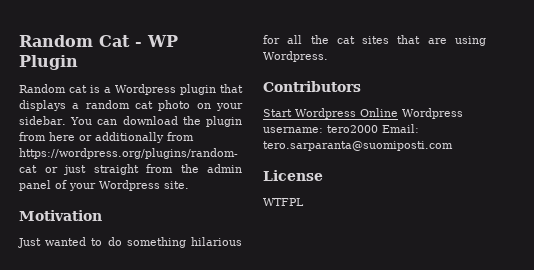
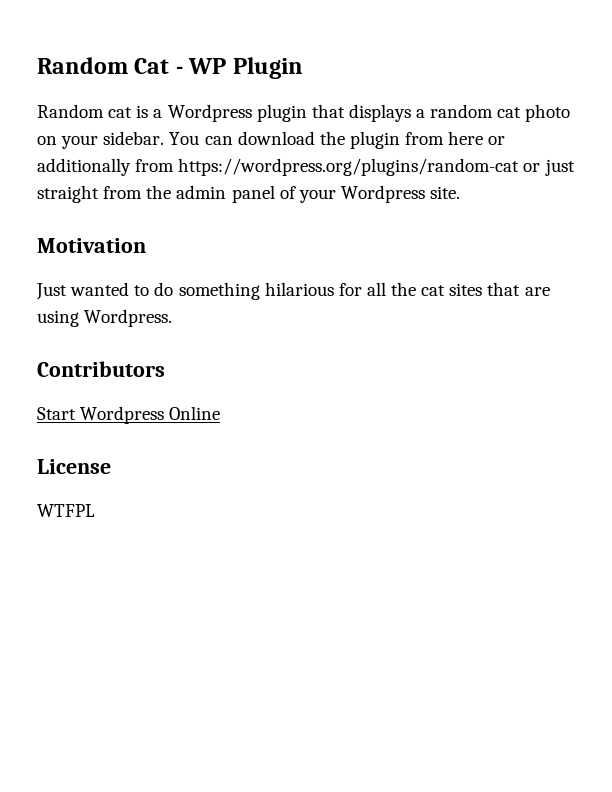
[402,108,463,119] [263,124,419,133] [263,141,453,151] Wordpress username: tero2000 Email: tero.sarparanta@suomiposti.com -> (221, 413) none

